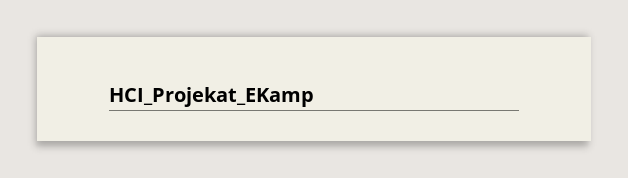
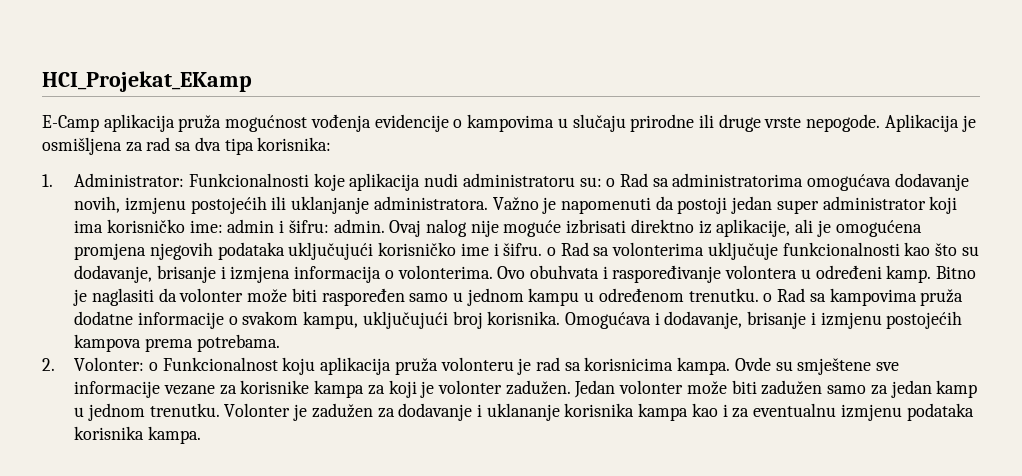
(314, 97) none -> [42,114,976,132] [42,137,332,155] [42,173,969,191] [74,196,958,214] [74,219,922,237] [74,242,979,260] [74,265,977,283] [73,288,964,306] [74,311,963,329] [74,334,280,352] [42,357,900,375] [74,380,978,398] [74,403,974,421] [74,426,201,444] // E-Camp aplikacija pruža mogućnost vođenja evidencije o kampovima u slučaju prirodne ili druge vrste nepogode. Aplikacija je osmišljena za rad sa dva tipa korisnika: // 1. Administrator: Funkcionalnosti koje aplikacija nudi administratoru su: o Rad sa administratorima omogućava dodavanje novih, izmjenu postojećih ili uklanjanje administratora. Važno je napomenuti da postoji jedan super administrator koji ima korisničko ime: admin i šifru: admin. Ovaj nalog nije moguće izbrisati direktno iz aplikacije, ali je omogućena promjena njegovih podataka uključujući korisničko ime i šifru. o Rad sa volonterima uključuje funkcionalnosti kao što su dodavanje, brisanje i izmjena informacija o volonterima. Ovo obuhvata i raspoređivanje volontera u određeni kamp. Bitno je naglasiti da volonter može biti raspoređen samo u jednom kampu u određenom trenutku. o Rad sa kampovima pruža dodatne informacije o svakom kampu, uključujući broj korisnika. Omogućava i dodavanje, brisanje i izmjenu postojećih kampova prema potrebama. // 2. Volonter: o Funkcionalnost koju aplikacija pruža volonteru je rad sa korisnicima kampa. Ovde su smještene sve informacije vezane za korisnike kampa za koji je volonter zadužen. Jedan volonter može biti zadužen samo za jedan kamp u jednom trenutku. Volonter je zadužen za dodavanje i uklananje korisnika kampa kao i za eventualnu izmjenu podataka korisnika kampa.

